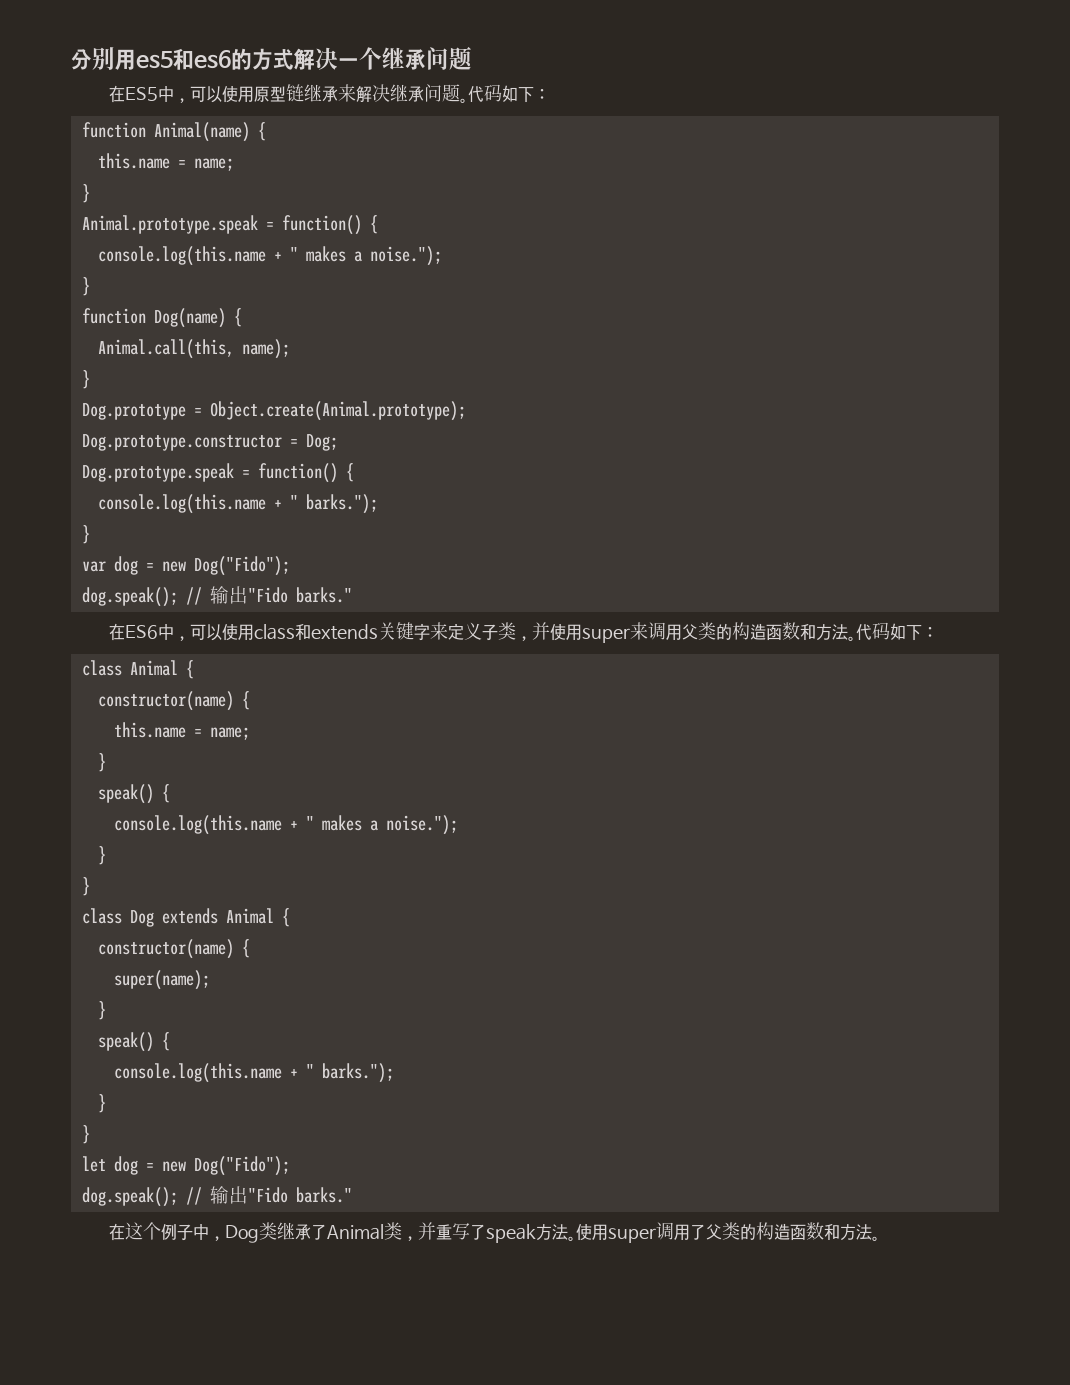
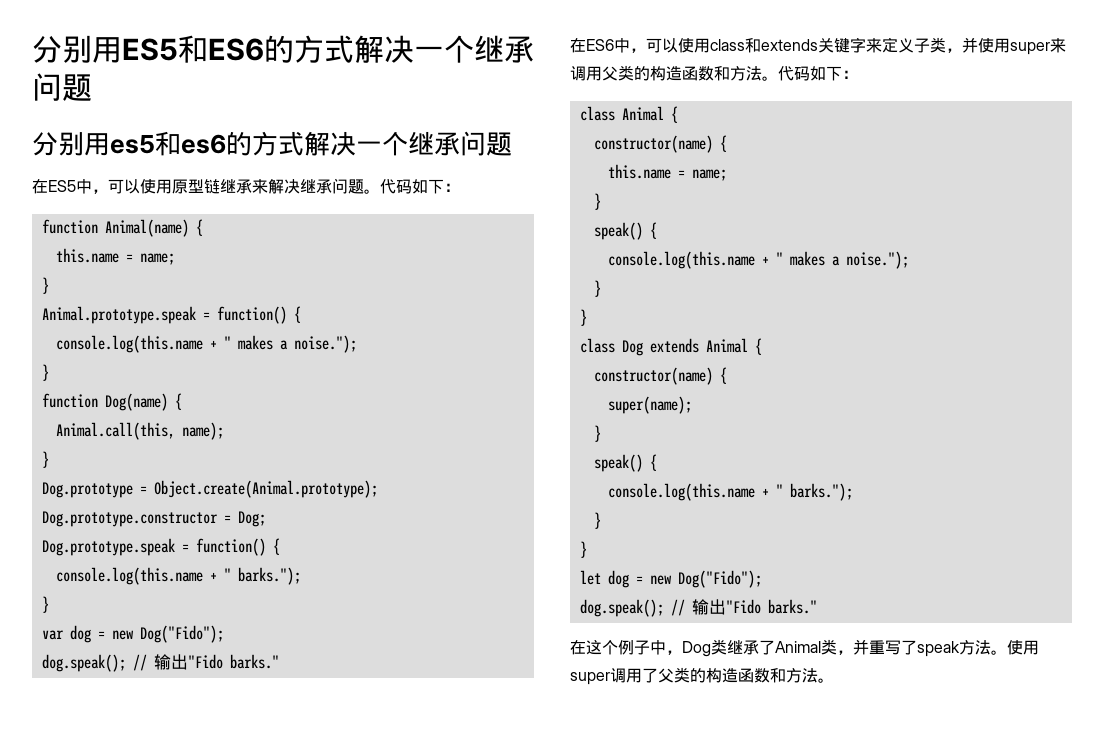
[71,47,136,70] 分别用 -> [32,35,534,63] [32,73,92,101] [32,132,110,156] 分别用ES5和ES6的方式解决一个继承问题 // 分别用

